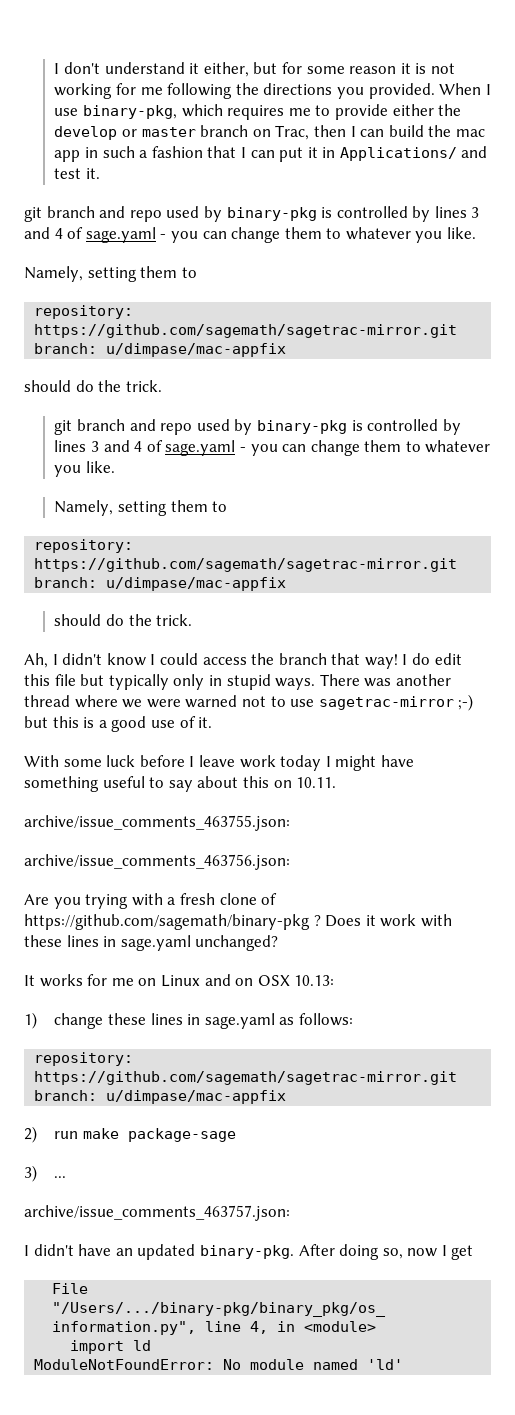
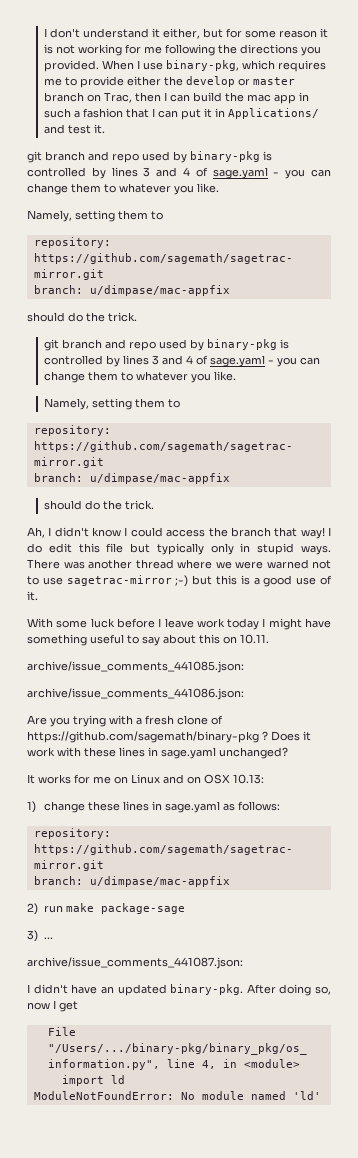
[24,815,290,831] [24,854,290,870] archive/issue_comments_463755.json: // archive/issue_comments_463756.json: -> [27,661,244,673] [27,688,244,700] archive/issue_comments_441085.json: // archive/issue_comments_441086.json:
[24,1205,290,1221] archive/issue_comments_463757.json: -> [27,957,243,969] archive/issue_comments_441087.json:

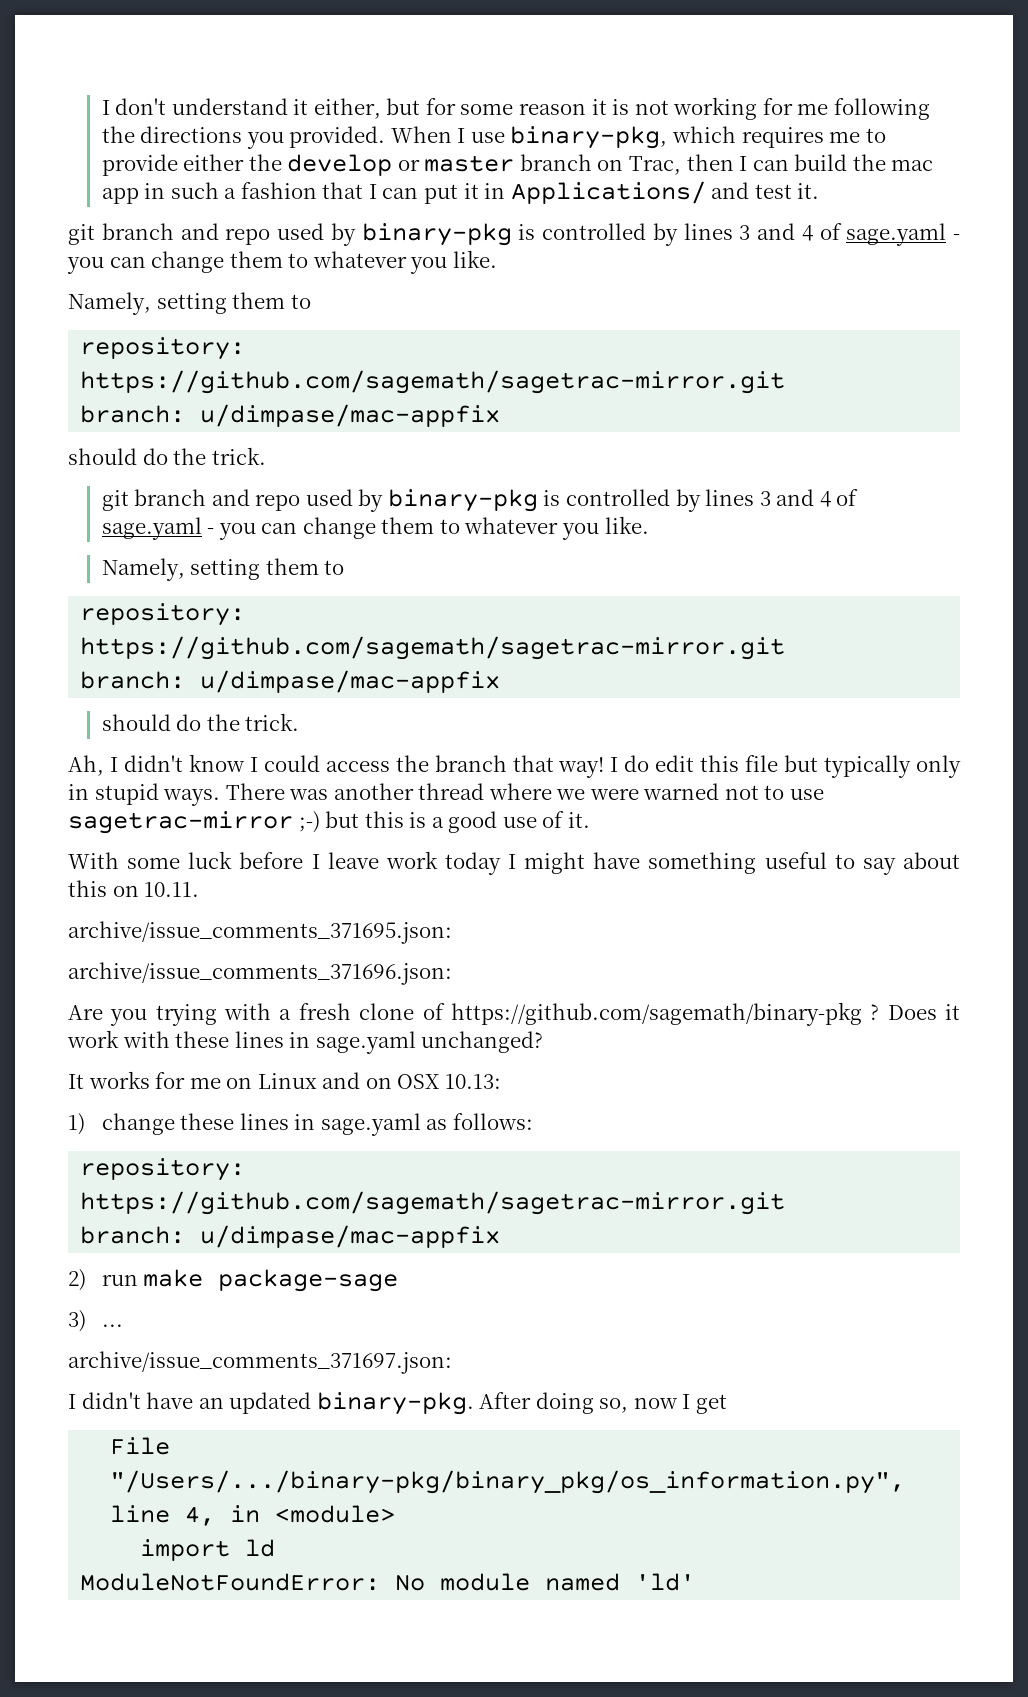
[27,661,244,673] [27,688,244,700] archive/issue_comments_441085.json: // archive/issue_comments_441086.json: -> [68,921,452,944] [68,962,452,985] archive/issue_comments_371695.json: // archive/issue_comments_371696.json:
[27,957,243,969] archive/issue_comments_441087.json: -> [68,1351,452,1374] archive/issue_comments_371697.json:

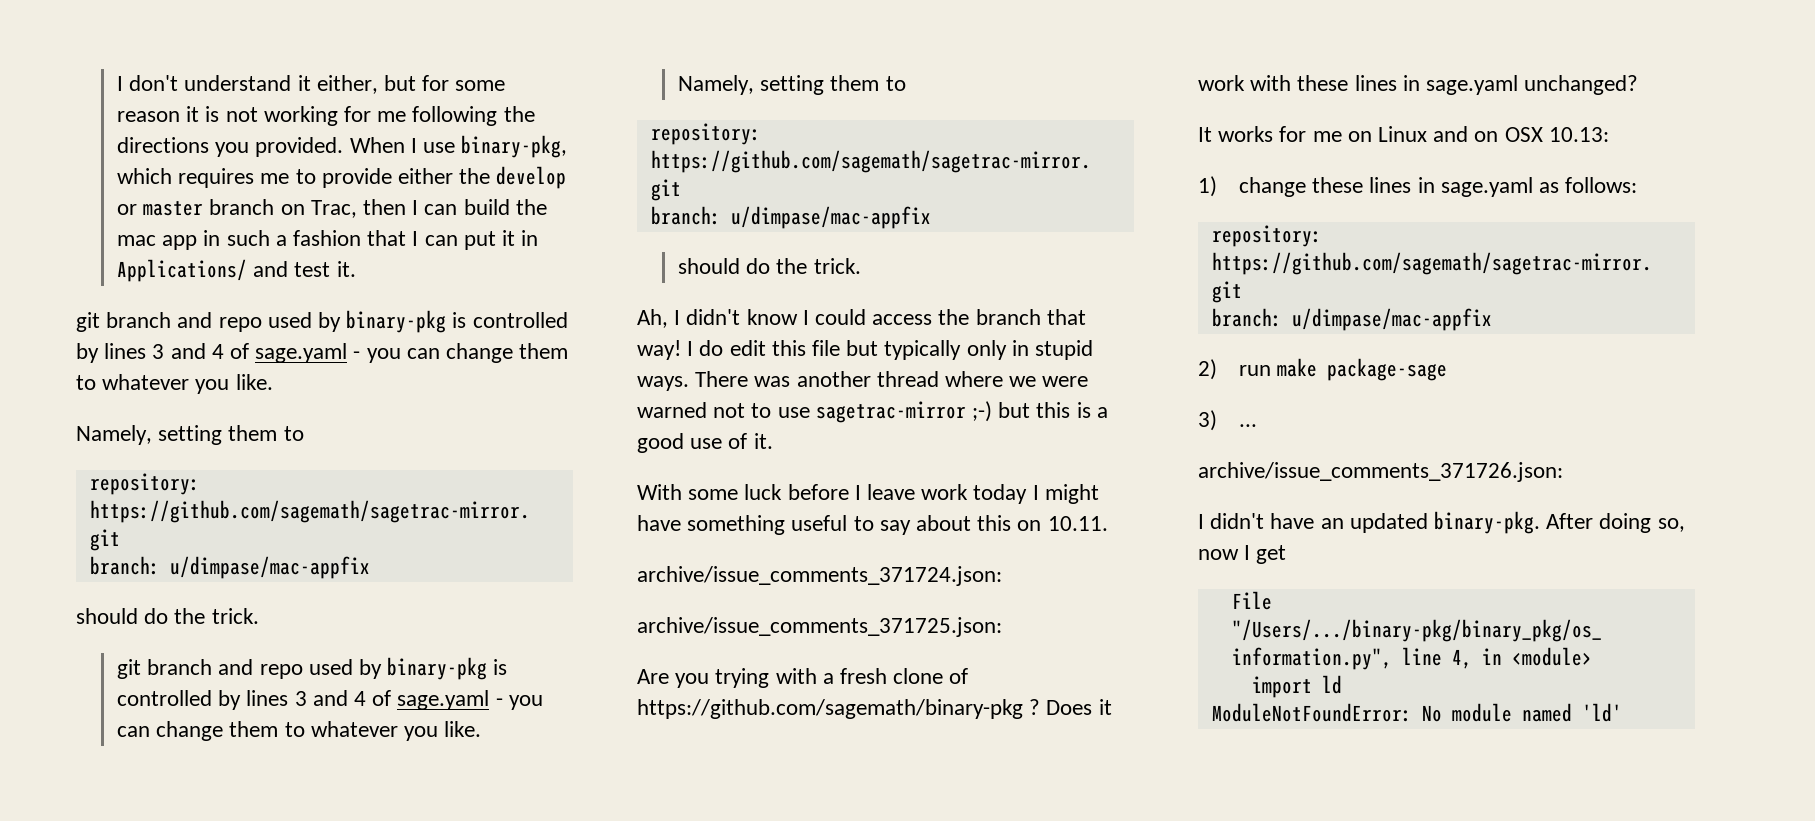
[68,921,452,944] [68,962,452,985] archive/issue_comments_371695.json: // archive/issue_comments_371696.json: -> [637,566,1002,586] [637,617,1002,637] archive/issue_comments_371724.json: // archive/issue_comments_371725.json:
[68,1351,452,1374] archive/issue_comments_371697.json: -> [1198,462,1563,482] archive/issue_comments_371726.json:

